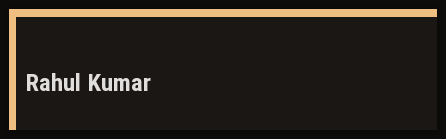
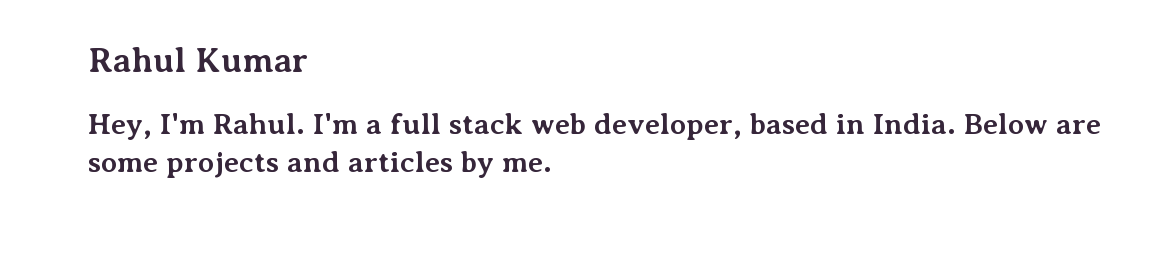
(151, 82) none -> [88,113,1101,140] [88,151,552,178] // Hey, I'm Rahul. I'm a full stack web developer, based in India. Below are some projects and articles by me.

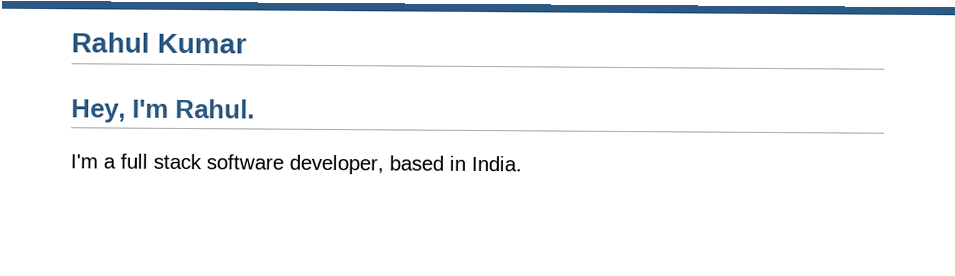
(305, 123) none -> (256, 108) //
[530,113,586,134] web -> [206,154,284,170] software
[963,113,1101,134] [88,151,552,178] Below are some projects and articles by me. -> (522, 163) none

